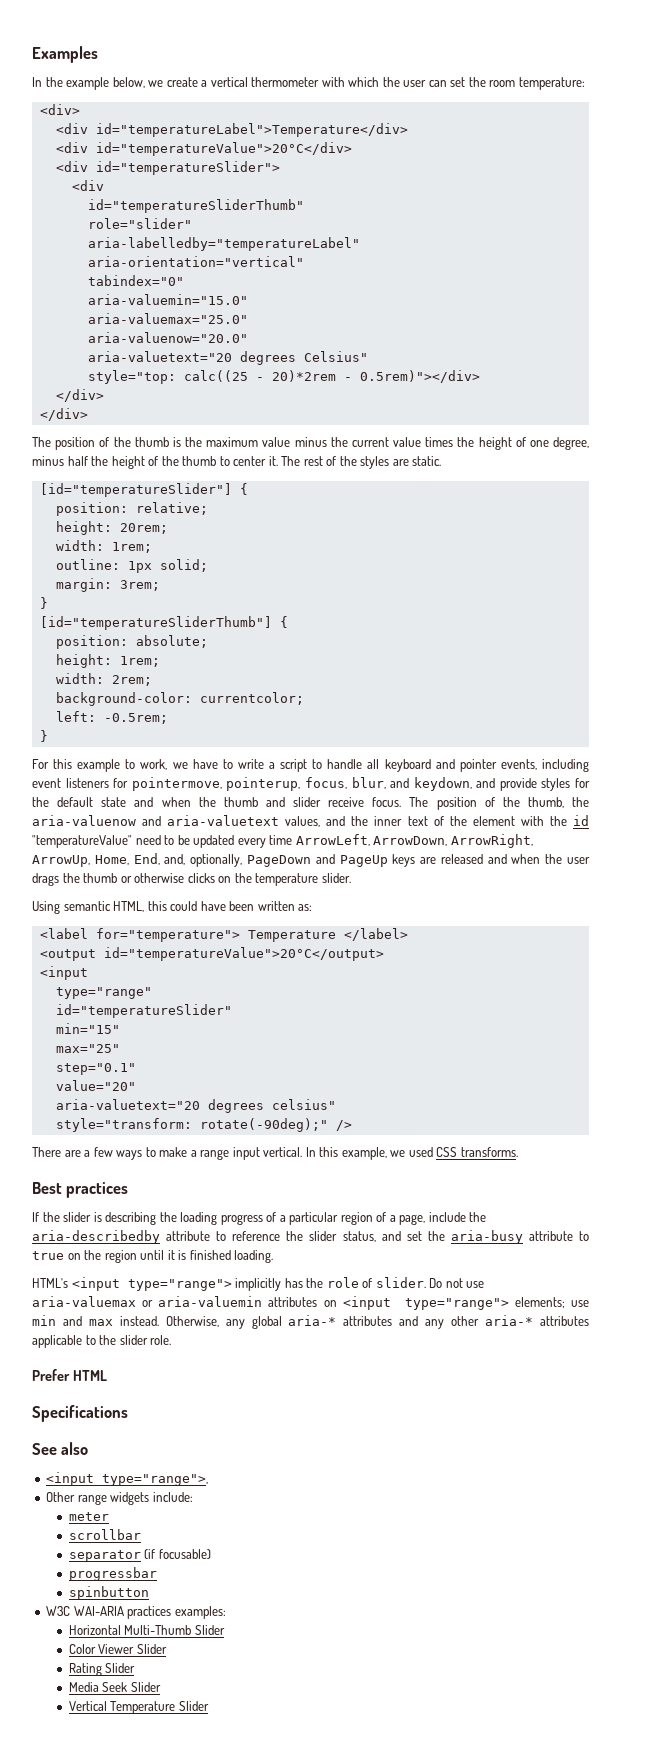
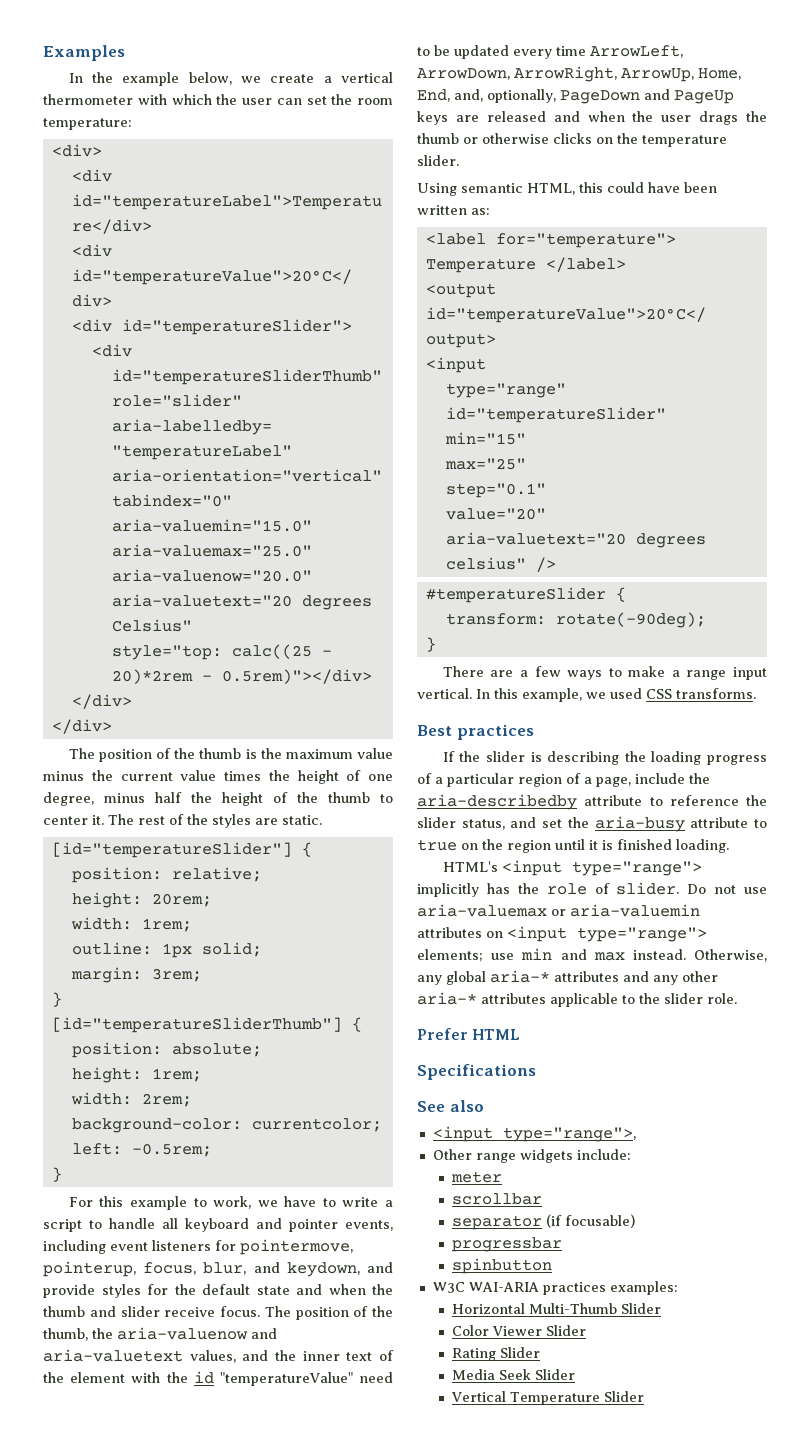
[55,1118,352,1132] // style="transform: rotate(-90deg);" /> -> [535,557,556,572] [425,587,626,603] [445,612,706,628] [425,637,436,652] /> // #temperatureSlider { // transform: rotate(-90deg); // }

